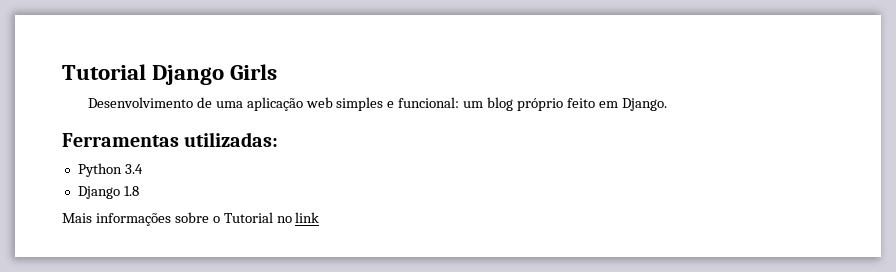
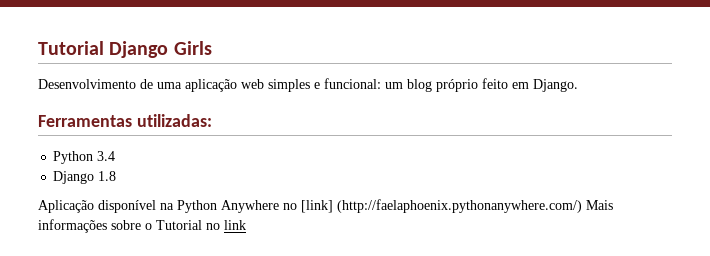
(139, 191) none -> [38,199,582,213] Aplicação disponível na Python Anywhere no [link] (http://faelaphoenix.pythonanywhere.com/)

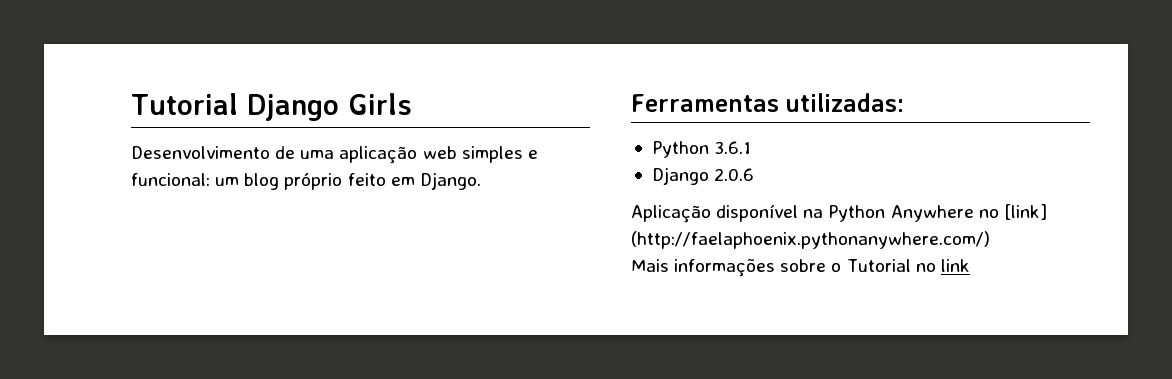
[97,151,116,161] [53,171,117,184] 3.4 // Django 1.8 -> [714,141,752,154] [651,167,755,185] 3.6.1 // Django 2.0.6
(582, 206) none -> (990, 240) //

